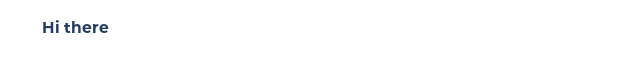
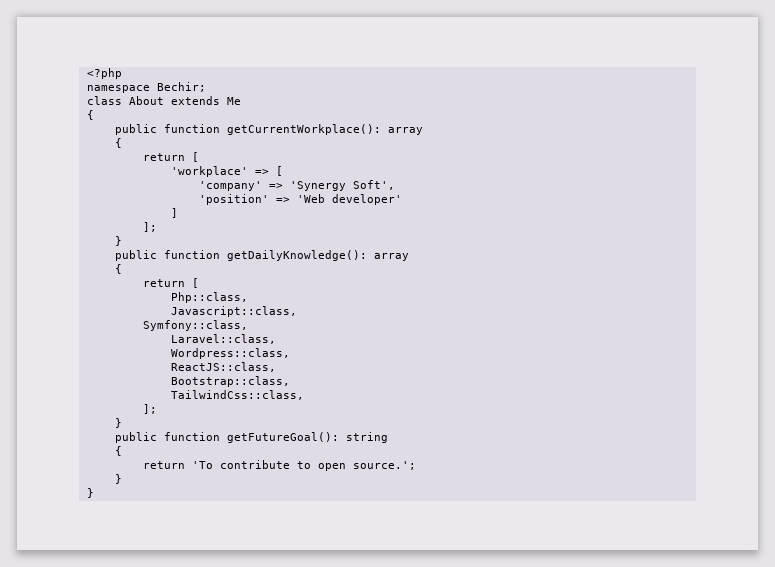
[42,20,110,33] Hi there -> [86,68,122,79] [86,82,206,93] [86,96,241,105] [86,110,94,120] [114,124,423,135] [114,138,122,148] [142,152,199,162] [170,166,283,177] [198,180,395,191] [198,194,402,205] [170,208,178,218] [142,222,157,232] [114,236,122,246] [114,250,409,261] [114,264,122,274] [142,278,199,288] [170,292,248,303] [170,306,297,317] [142,320,248,331] [170,334,276,344] [170,348,290,359] [170,362,276,372] [170,376,290,387] [170,390,304,400] [142,404,157,414] [114,418,122,428] [114,432,388,443] [114,446,122,456] [142,460,416,471] [114,474,122,484] [86,488,94,498] <?php // namespace Bechir; // class About extends Me // { // public function getCurrentWorkplace(): array // { // return [ // 'workplace' => [ // 'company' => 'Synergy Soft', // 'position' => 'Web developer' // ] // ]; // } // public function getDailyKnowledge(): array // { // return [ // Php::class, // Javascript::class, // Symfony::class, // Laravel::class, // Wordpress::class, // ReactJS::class, // Bootstrap::class, // TailwindCss::class, // ]; // } // public function getFutureGoal(): string // { // return 'To contribute to open source.'; // } // }

